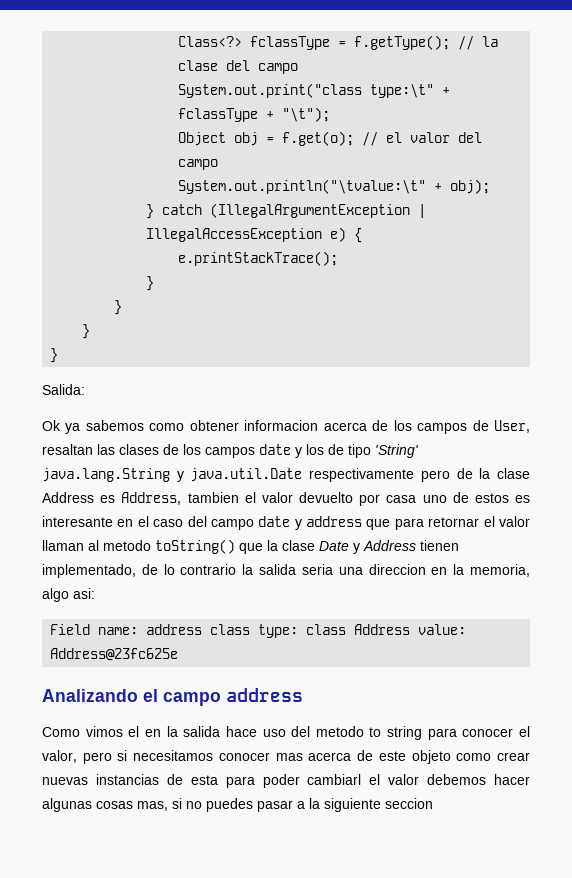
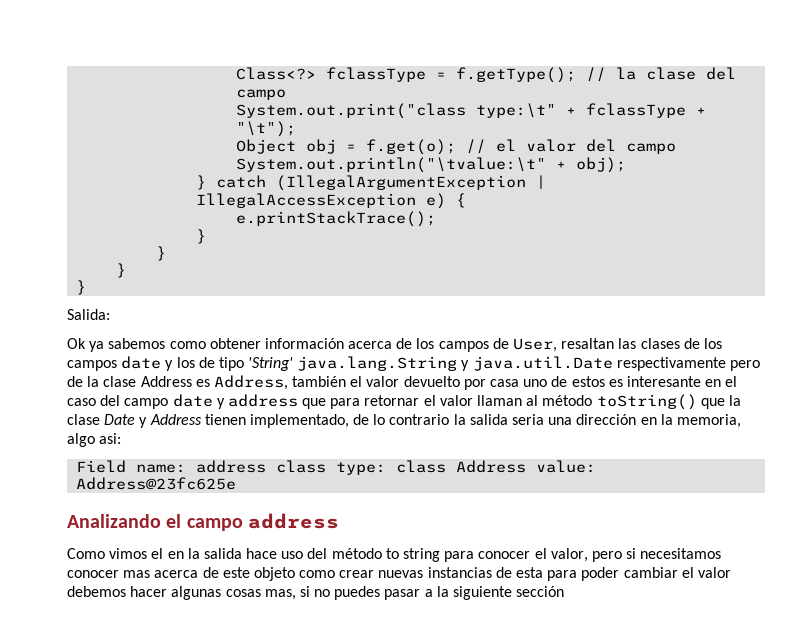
[244,420,319,431] informacion -> [264,338,344,349] información
[187,492,239,503] tambien -> [292,376,347,387] también
[103,540,151,551] metodo -> [542,395,593,406] método
[368,564,426,575] direccion -> [576,414,637,425] dirección
[315,726,364,737] metodo -> [331,548,382,559] método
[307,774,362,785] cambiarl -> [623,567,678,578] cambiar
[385,798,433,809] seccion -> [516,586,565,597] sección

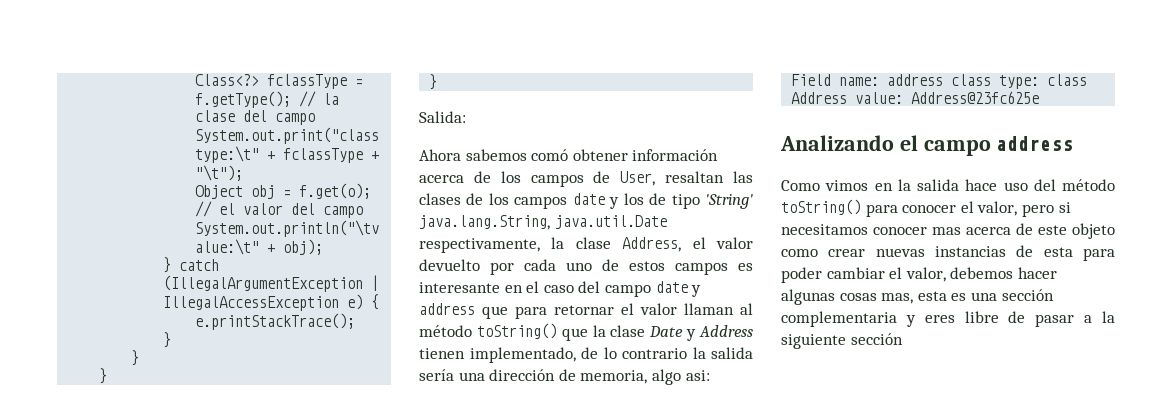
[67,338,206,352] Ok ya sabemos como -> [419,149,569,161] Ahora sabemos comó
[297,356,761,371] [67,375,347,390] java.lang.String y java.util.Date respectivamente pero de la clase Address es Address, también -> [419,215,667,230] [419,237,682,253] java.lang.String, java.util.Date respectivamente, la clase Address,
[490,379,520,387] casa -> [524,259,556,271] cada
(605, 381) none -> [675,262,728,275] campos
[512,414,545,425] seria -> [419,369,454,381] sería
[640,414,673,425] en la -> [558,369,576,381] de
[151,548,164,559] el -> (869, 185) none
[385,548,441,562] to string -> [781,199,861,215] toString()
[697,567,731,578] valor -> [905,267,946,282] valor,
[299,586,381,600] si no puedes -> [917,289,1054,301] [781,311,1026,327] esta es una sección complementaria y eres libre de

